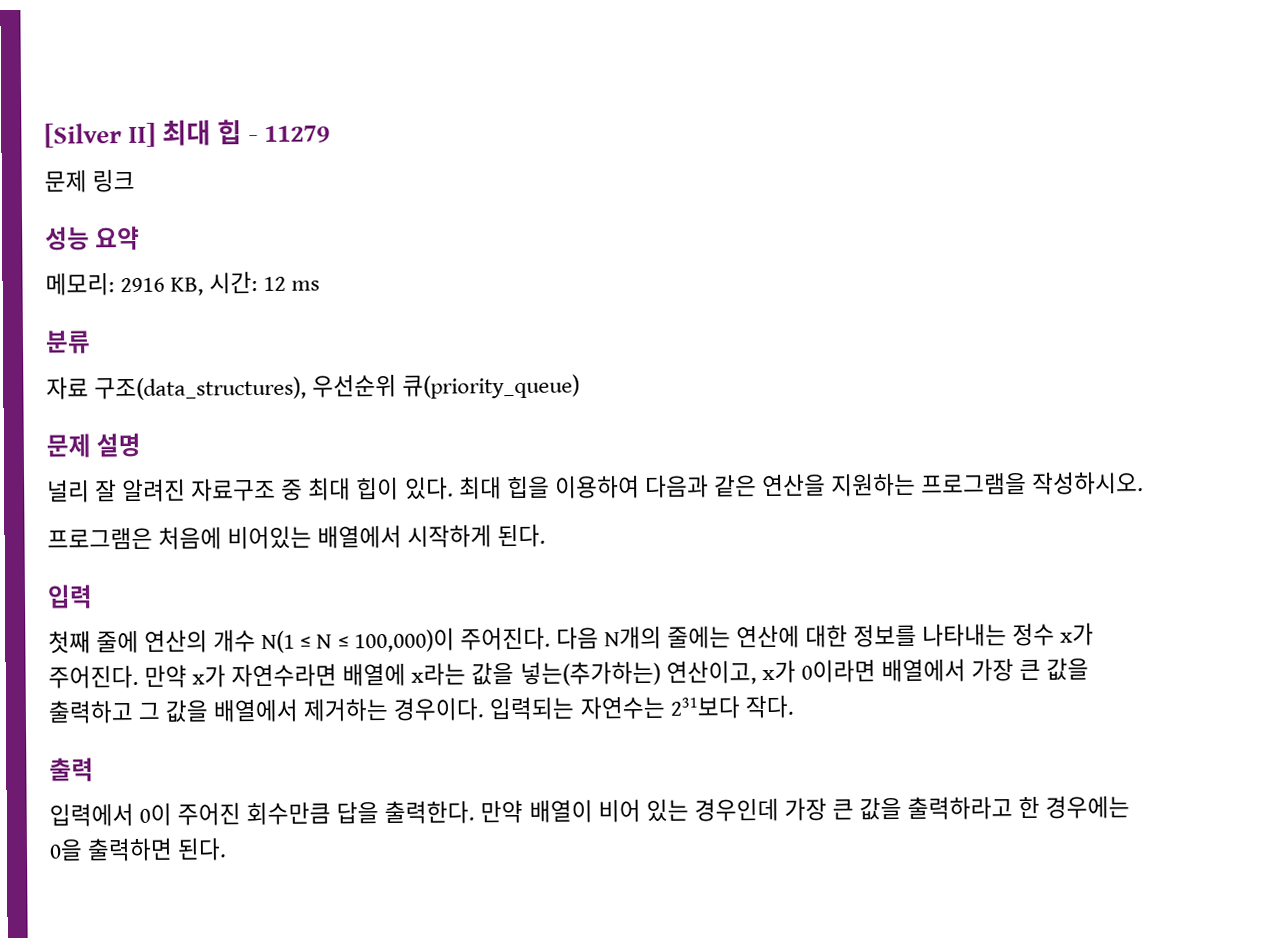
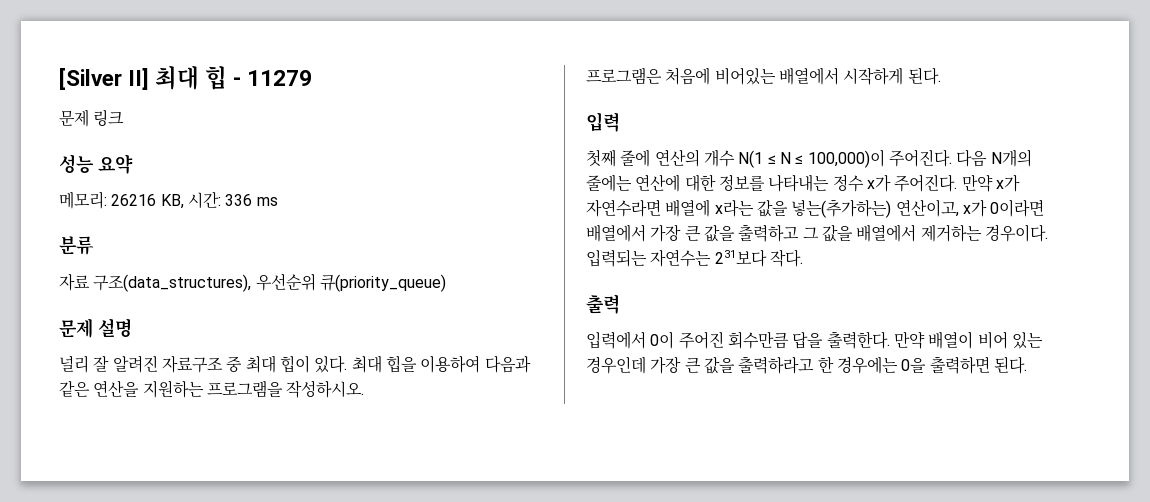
[120,277,166,293] 2916 -> [111,194,157,206] 26216
[263,276,287,291] 12 -> [225,194,253,206] 336

